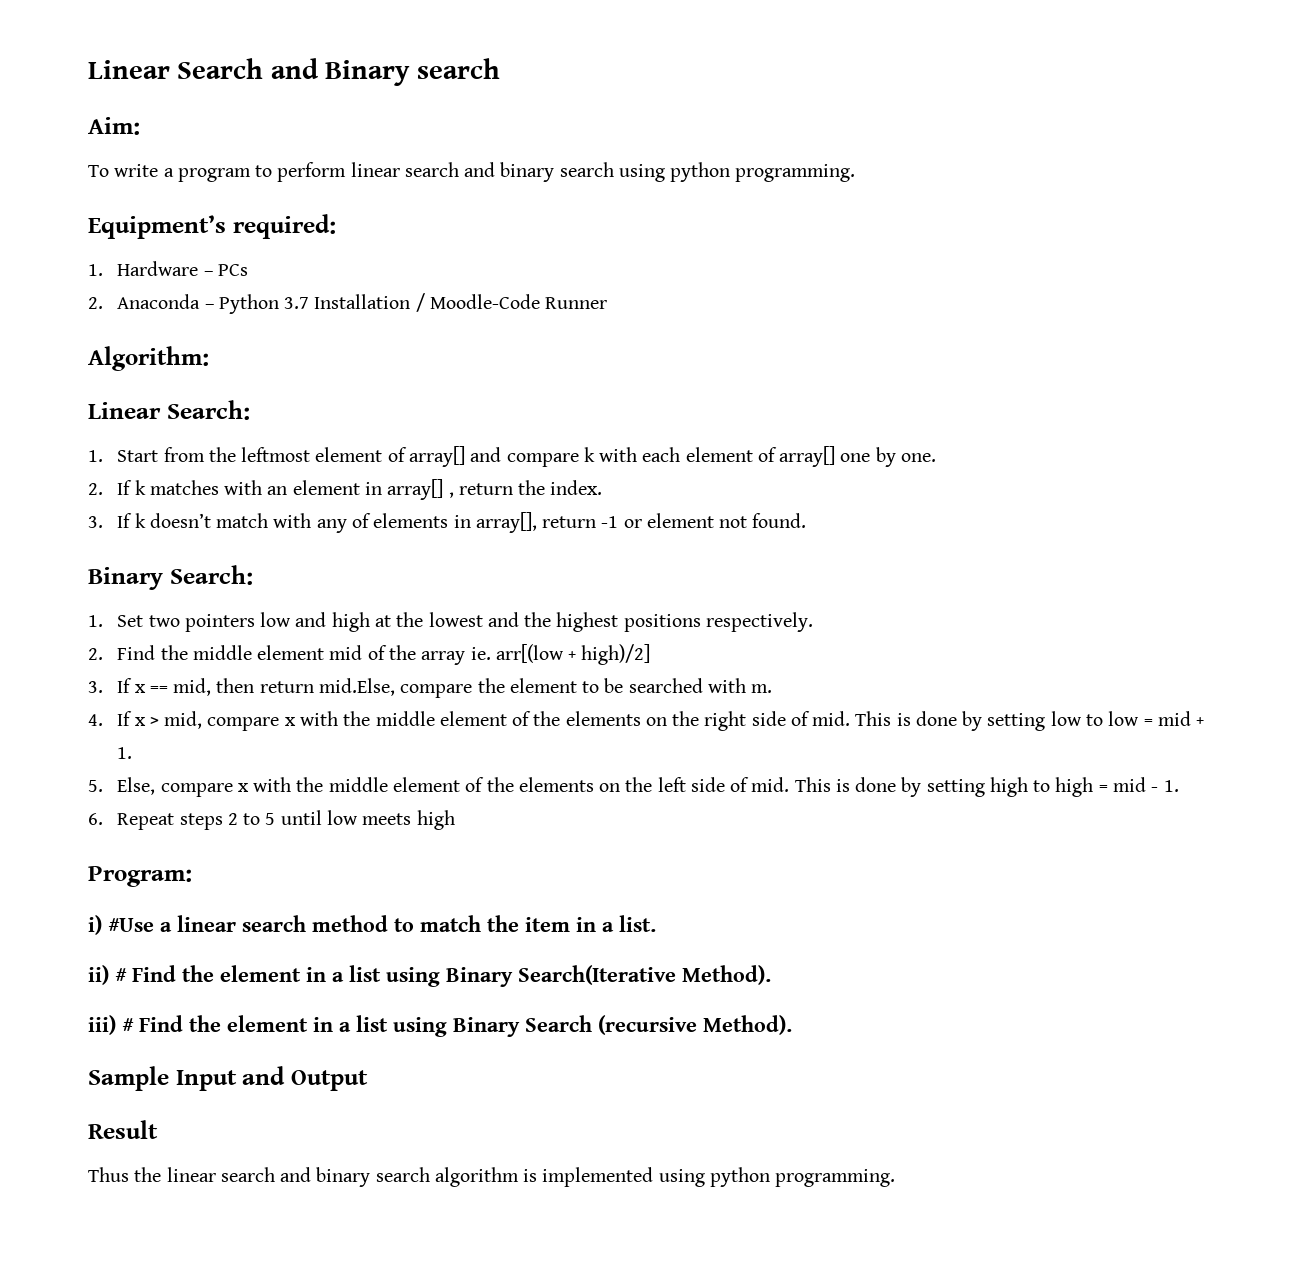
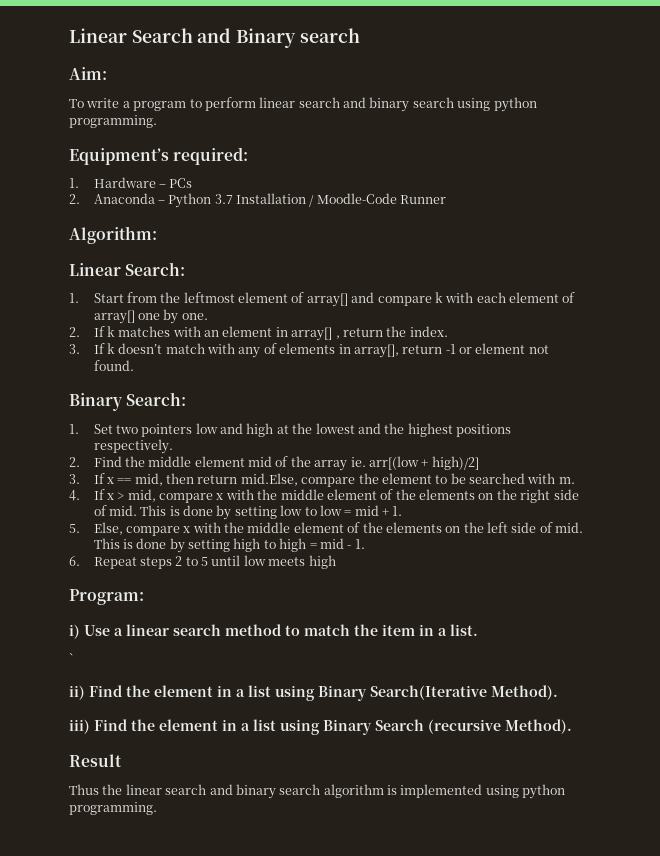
[108,918,154,932] #Use -> [84,625,110,636] Use
(656, 923) none -> [69,653,74,663] // `
[115,968,127,982] # -> (85, 692) none
[122,1018,134,1032] # -> (90, 726) none
[88,1066,368,1091] // Sample Input and Output -> (572, 726) none

